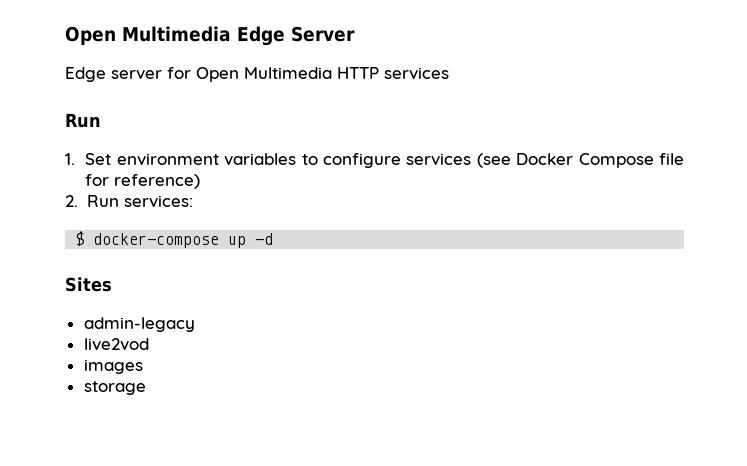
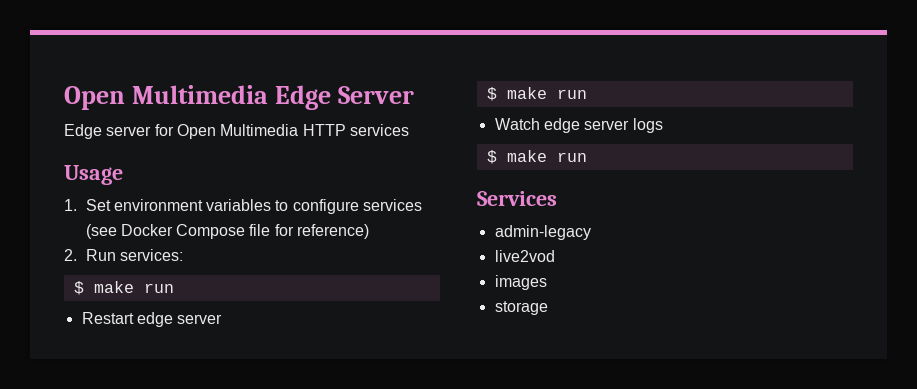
[65,113,101,128] Run -> [64,165,123,185] Usage
[93,233,274,248] [65,277,112,292] docker-compose up -d // Sites -> [93,281,174,293] [81,312,223,327] [486,87,587,101] [494,118,663,133] [486,150,587,164] [477,191,557,206] make run // Restart edge server // $ make run // Watch edge server logs // $ make run // Services

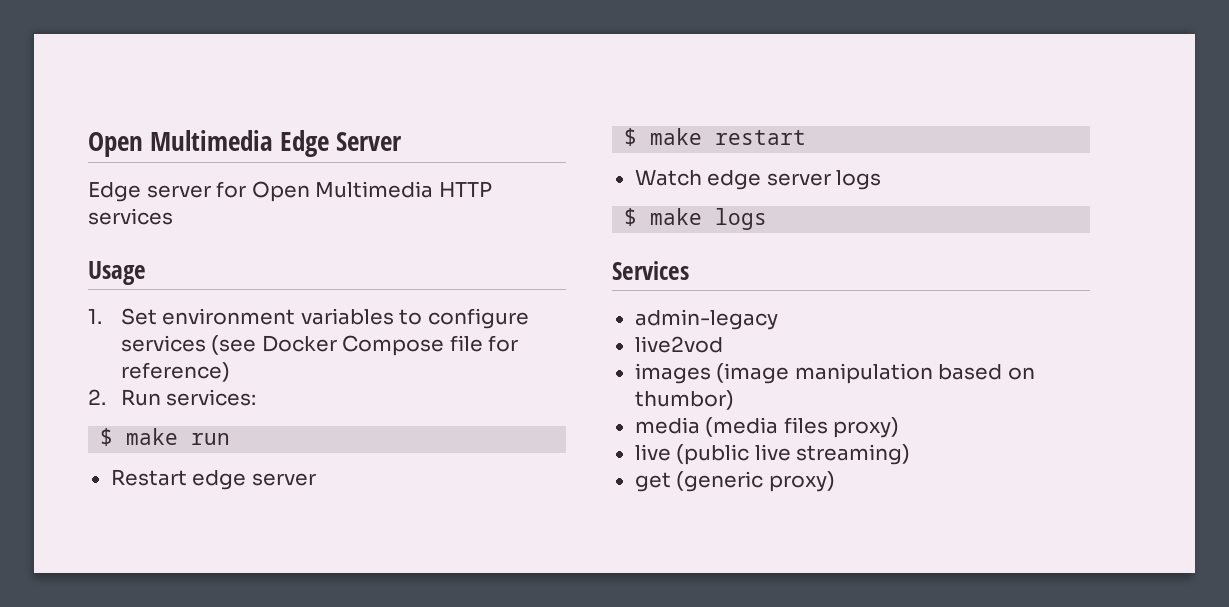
[556,89,587,99] run -> [715,130,807,145] restart
[556,152,587,162] run -> [715,208,768,230] logs
[494,301,548,315] // storage -> [716,363,1035,384] [634,390,734,410] [634,417,900,438] [634,444,911,465] [634,471,835,492] (image manipulation based on thumbor) // media (media files proxy) // live (public live streaming) // get (generic proxy)

